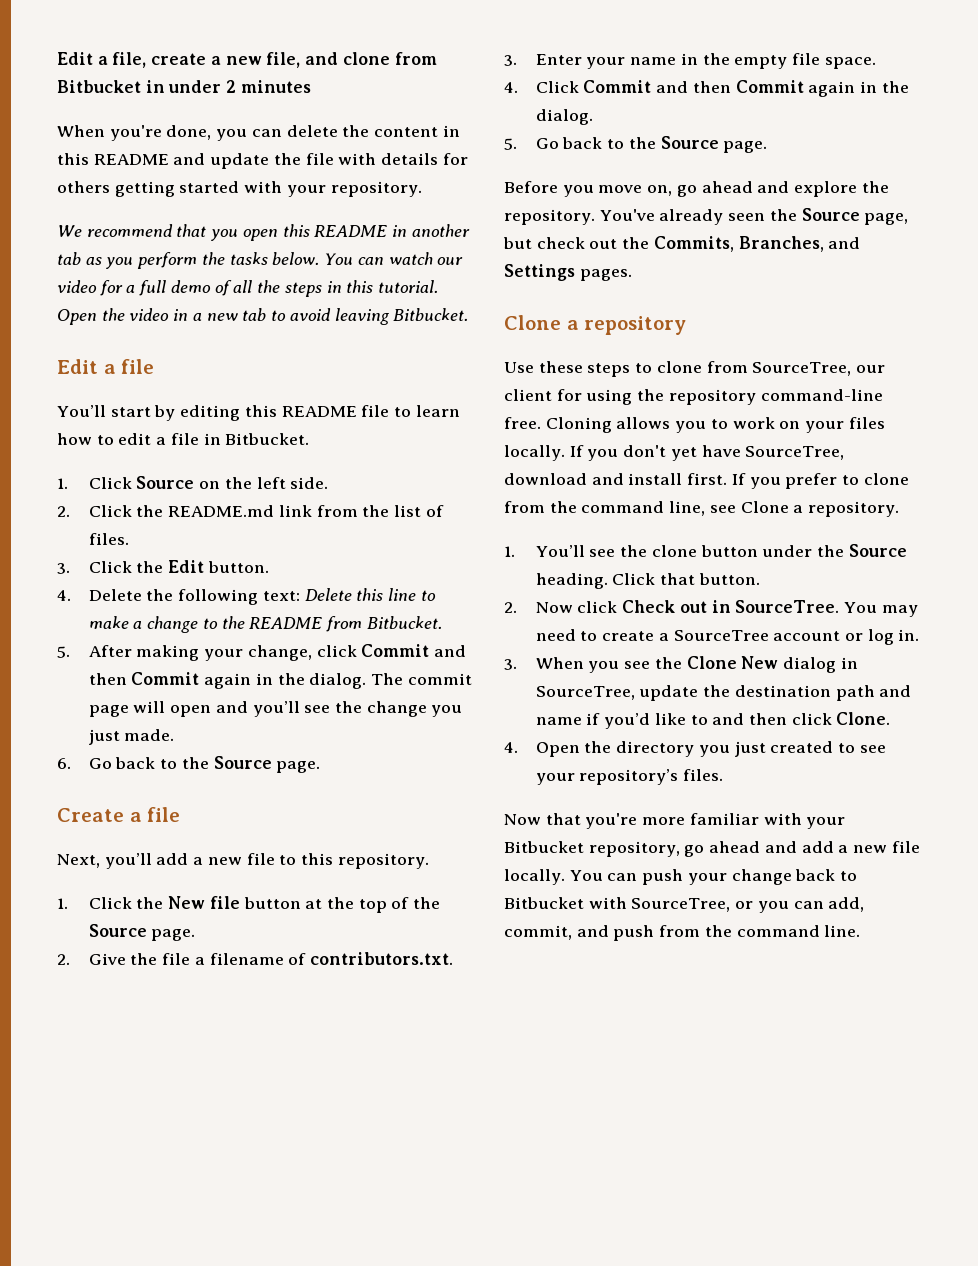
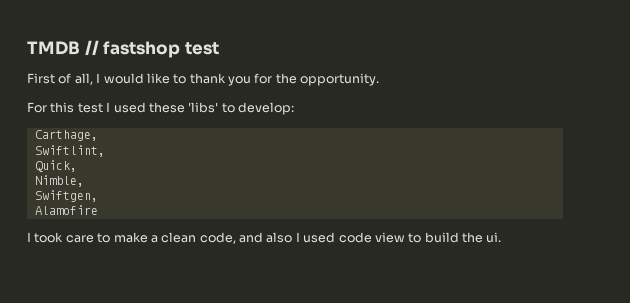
[57,52,437,68] [57,80,311,93] [57,125,460,141] [57,153,468,169] [57,181,422,197] [57,224,470,241] [57,252,464,269] [57,280,438,297] [57,308,469,325] [57,359,155,374] [57,405,460,421] [57,433,310,445] [57,476,329,489] [57,505,444,517] [88,533,129,545] [57,560,269,574] [57,588,436,605] [88,616,442,633] [57,644,467,661] [88,672,472,689] [88,701,463,717] [88,729,175,745] [57,756,321,773] [57,807,181,822] [57,853,429,869] [57,896,441,913] [88,924,196,941] [57,952,454,965] [504,53,876,69] [504,80,909,97] [535,109,593,125] [504,136,768,153] [504,181,889,197] [504,208,909,225] [503,236,861,252] [504,264,632,281] [504,315,687,335] [504,361,886,377] [504,389,883,405] [504,417,885,433] [504,445,845,461] [504,473,909,489] [504,501,900,517] [504,544,907,557] [535,573,760,589] [504,600,918,617] [535,629,920,645] [504,656,858,673] [535,685,912,701] [535,712,891,729] [504,741,886,757] [535,769,724,785] [504,813,846,829] [504,841,920,857] [504,869,858,885] [504,897,865,913] [504,925,861,941] Edit a file, create a new file, and clone from Bitbucket in under 2 minutes // When you're done, you can delete the content in this README and update the file with details for others getting started with your repository. // We recommend that you open this README in another tab as you perform the tasks below. You can watch our video for a full demo of all the steps in this tutorial. Open the video in a new tab to avoid leaving Bitbucket. // Edit a file // You’ll start by editing this README file to learn how to edit a file in Bitbucket. // 1. Click Source on the left side. // 2. Click the README.md link from the list of files. // 3. Click the Edit button. // 4. Delete the following text: Delete this line to make a change to the README from Bitbucket. // 5. After making your change, click Commit and then Commit again in the dialog. The commit page will open and you’ll see the change you just made. // 6. Go back to the Source page. // Create a file // Next, you’ll add a new file to this repository. // 1. Click the New file button at the top of the Source page. // 2. Give the file a filename of contributors.txt. // 3. Enter your name in the empty file space. // 4. Click Commit and then Commit again in the dialog. // 5. Go back to the Source page. // Before you move on, go ahead and explore the repository. You've already seen the Source page, but check out the Commits, Branches, and Settings pages. // Clone a repository // Use these steps to clone from SourceTree, our client for using the repository command-line free. Cloning allows you to work on your files locally. If you don't yet have SourceTree, download and install first. If you prefer to clone from the command line, see Clone a repository. // 1. You’ll see the clone button under the Source heading. Click that button. // 2. Now click Check out in SourceTree. You may need to create a SourceTree account or log in. // 3. When you see the Clone New dialog in SourceTree, update the destination path and name if you’d like to and then click Clone. // 4. Open the directory you just created to see your repository’s files. // Now that you're more familiar with your Bitbucket repository, go ahead and add a new file locally. You can push your change back to Bitbucket with SourceTree, or you can add, commit, and push from the command line. -> [27,40,219,58] [27,73,380,86] [27,102,294,115] [34,130,98,141] [34,145,105,157] [34,160,77,172] [34,175,84,187] [34,190,98,202] [34,205,98,215] [27,232,502,244] TMDB // fastshop test // First of all, I would like to thank you for the opportunity. // For this test I used these 'libs' to develop: // Carthage, // Swiftlint, // Quick, // Nimble, // Swiftgen, // Alamofire // I took care to make a clean code, and also I used code view to build the ui.

